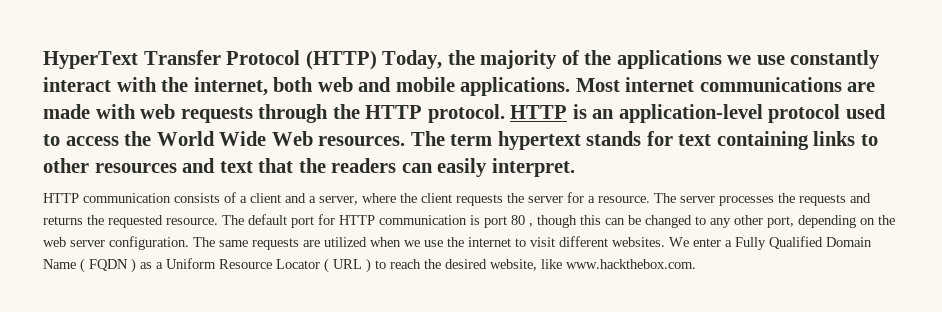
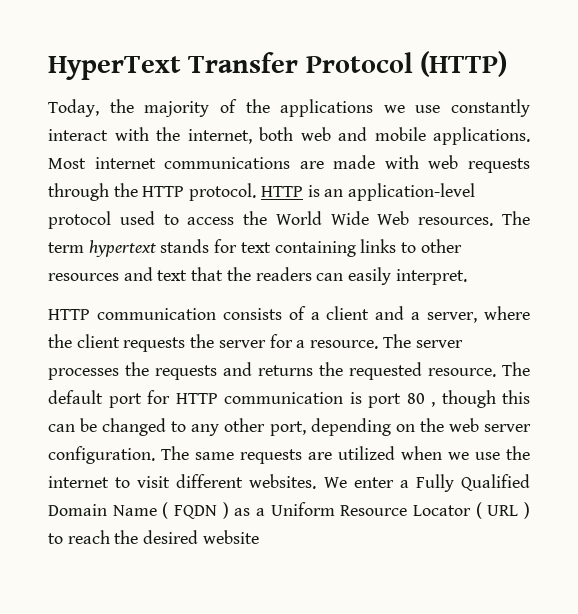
(377, 60) none -> (508, 64) //
[490,259,696,271] website, like www.hackthebox.com. -> [202,530,259,544] website

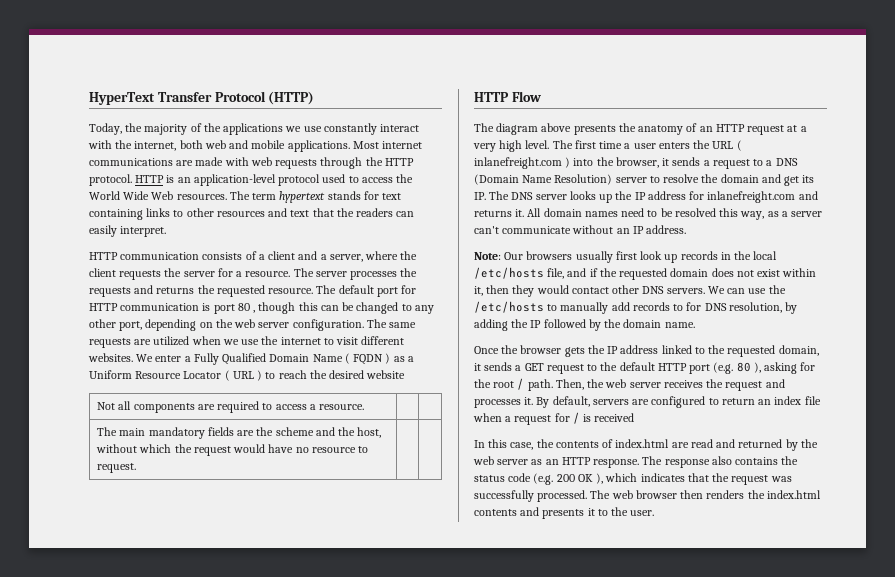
(259, 537) none -> [97,401,365,413] [97,427,382,439] [96,444,369,456] [97,463,137,473] [474,91,541,102] [474,123,807,135] [473,140,742,152] [474,157,798,169] [474,174,815,186] [474,191,818,203] [474,208,823,220] [474,225,687,234] [474,251,778,263] [474,267,817,280] [474,285,786,297] [474,301,798,314] [474,319,695,331] [474,345,819,357] [474,362,816,374] [474,378,785,391] [474,396,821,408] [473,412,635,425] [474,439,818,451] [473,456,799,468] [474,473,792,485] [474,490,821,502] [474,507,655,519] // Not all components are required to access a resource. | | // The main mandatory fields are the scheme and the host, without which the request would have no resource to request. | | // HTTP Flow // The diagram above presents the anatomy of an HTTP request at a very high level. The first time a user enters the URL ( inlanefreight.com ) into the browser, it sends a request to a DNS (Domain Name Resolution) server to resolve the domain and get its IP. The DNS server looks up the IP address for inlanefreight.com and returns it. All domain names need to be resolved this way, as a server can't communicate without an IP address. // Note: Our browsers usually first look up records in the local /etc/hosts file, and if the requested domain does not exist within it, then they would contact other DNS servers. We can use the /etc/hosts to manually add records to for DNS resolution, by adding the IP followed by the domain name. // Once the browser gets the IP address linked to the requested domain, it sends a GET request to the default HTTP port (e.g. 80 ), asking for the root / path. Then, the web server receives the request and processes it. By default, servers are configured to return an index file when a request for / is received // In this case, the contents of index.html are read and returned by the web server as an HTTP response. The response also contains the status code (e.g. 200 OK ), which indicates that the request was successfully processed. The web browser then renders the index.html contents and presents it to the user.

